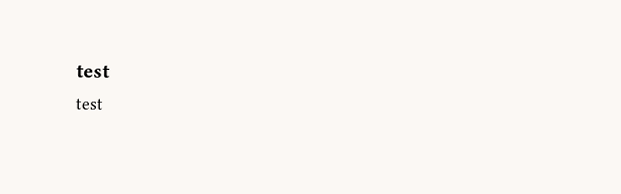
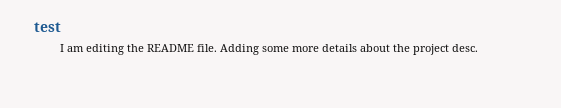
[75,98,103,110] test -> [59,44,478,55] I am editing the README file. Adding some more details about the project desc.

